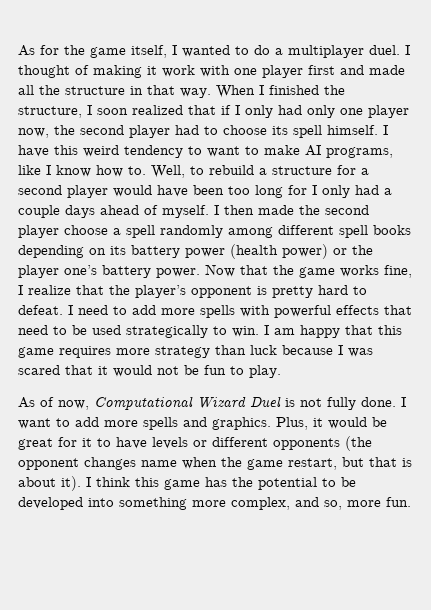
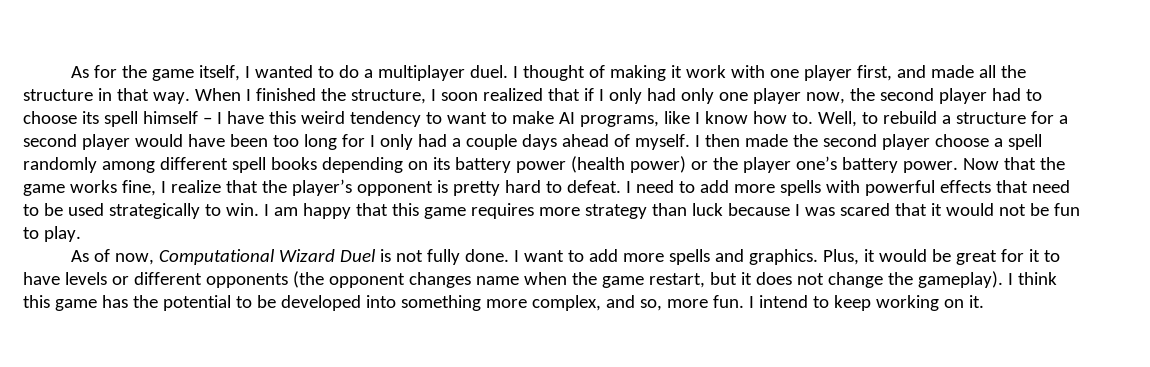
[308,65,335,75] first -> [856,65,892,81] first,
[327,125,378,135] himself. -> [142,111,212,124] himself –
[369,457,412,467] [18,476,81,491] that is about it). -> [740,271,1003,288] it does not change the gameplay).
(411, 502) none -> [748,295,984,311] I intend to keep working on it.

